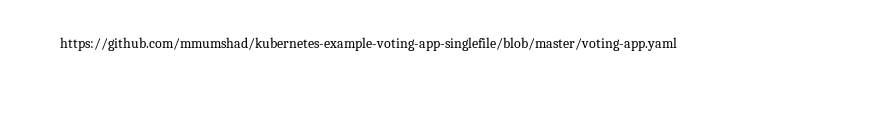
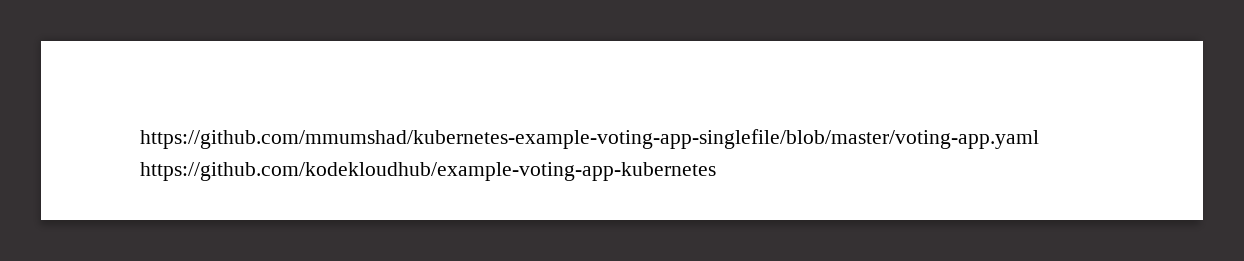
(677, 44) none -> [140,162,716,181] https://github.com/kodekloudhub/example-voting-app-kubernetes

